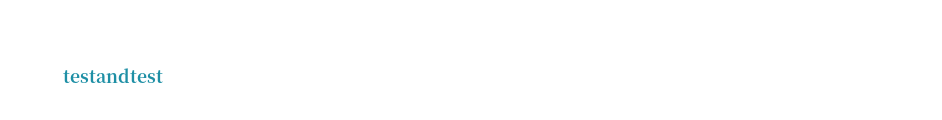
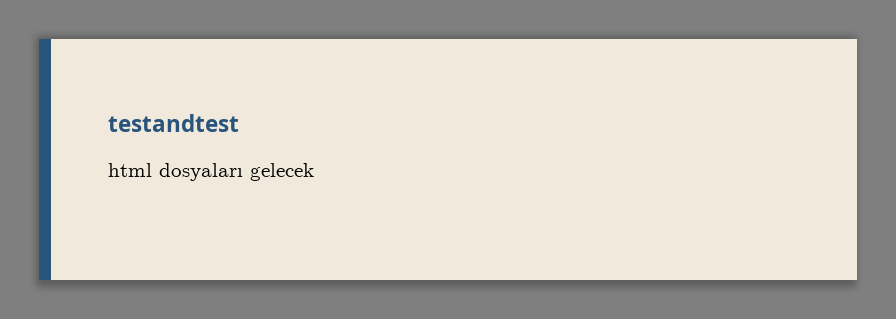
(163, 75) none -> [108,163,314,181] // html dosyaları gelecek

